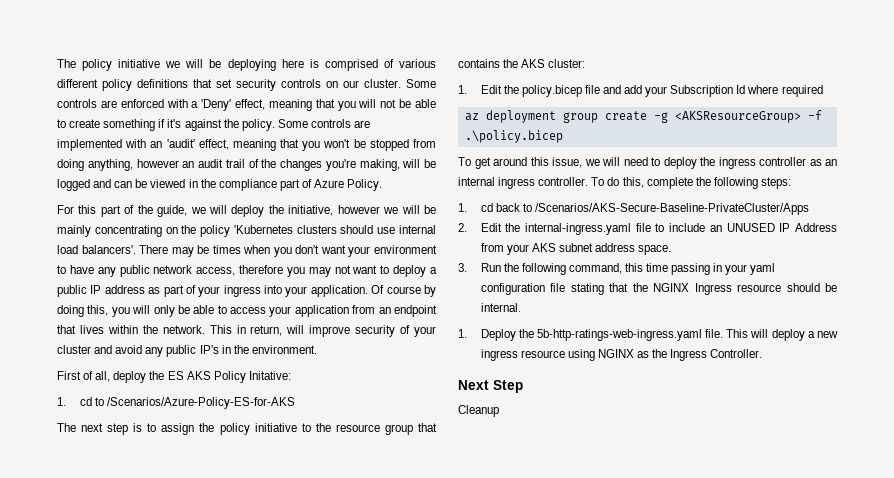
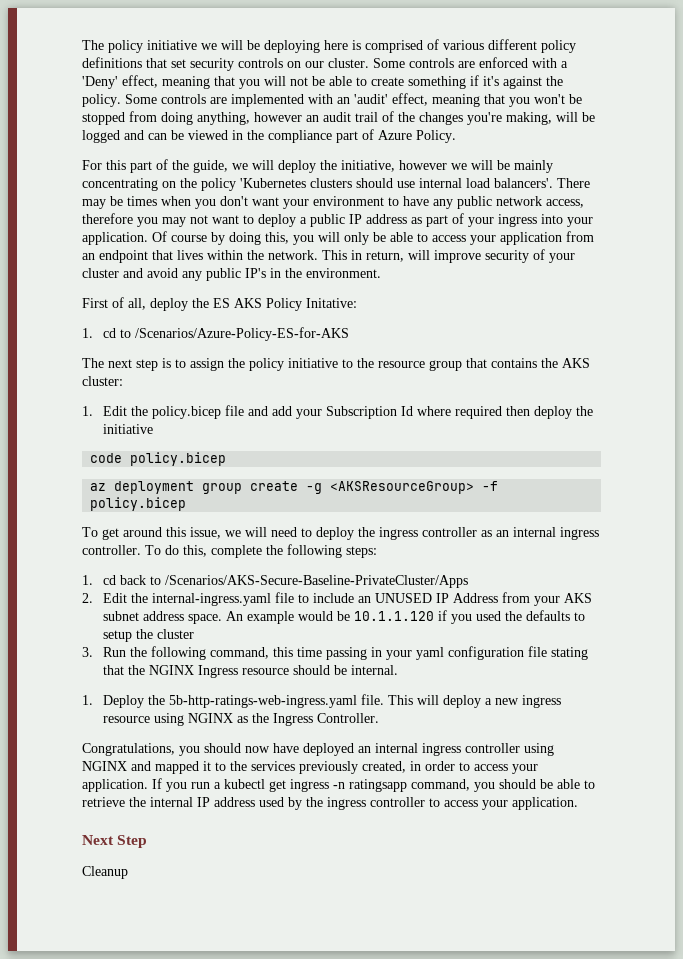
(823, 91) none -> [505,406,593,419] [102,424,153,434] [90,452,227,466] then deploy the initiative // code policy.bicep
[464,130,563,143] .\policy.bicep -> [90,497,187,511] policy.bicep
(672, 250) none -> [225,610,585,624] [102,629,194,642] An example would be 10.1.1.120 if you used the defaults to setup the cluster
(763, 353) none -> [82,743,554,756] [82,761,538,774] [82,778,595,792] [82,797,578,810] // Congratulations, you should now have deployed an internal ingress controller using NGINX and mapped it to the services previously created, in order to access your application. If you run a kubectl get ingress -n ratingsapp command, you should be able to retrieve the internal IP address used by the ingress controller to access your application.

